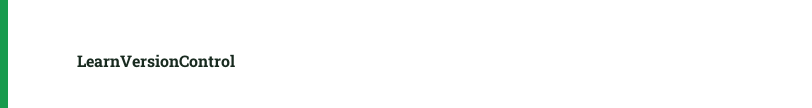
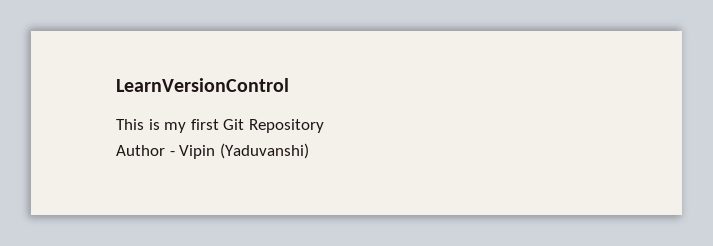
(235, 61) none -> [116,119,324,133] [116,143,309,159] // This is my first Git Repository // Author - Vipin (Yaduvanshi)

